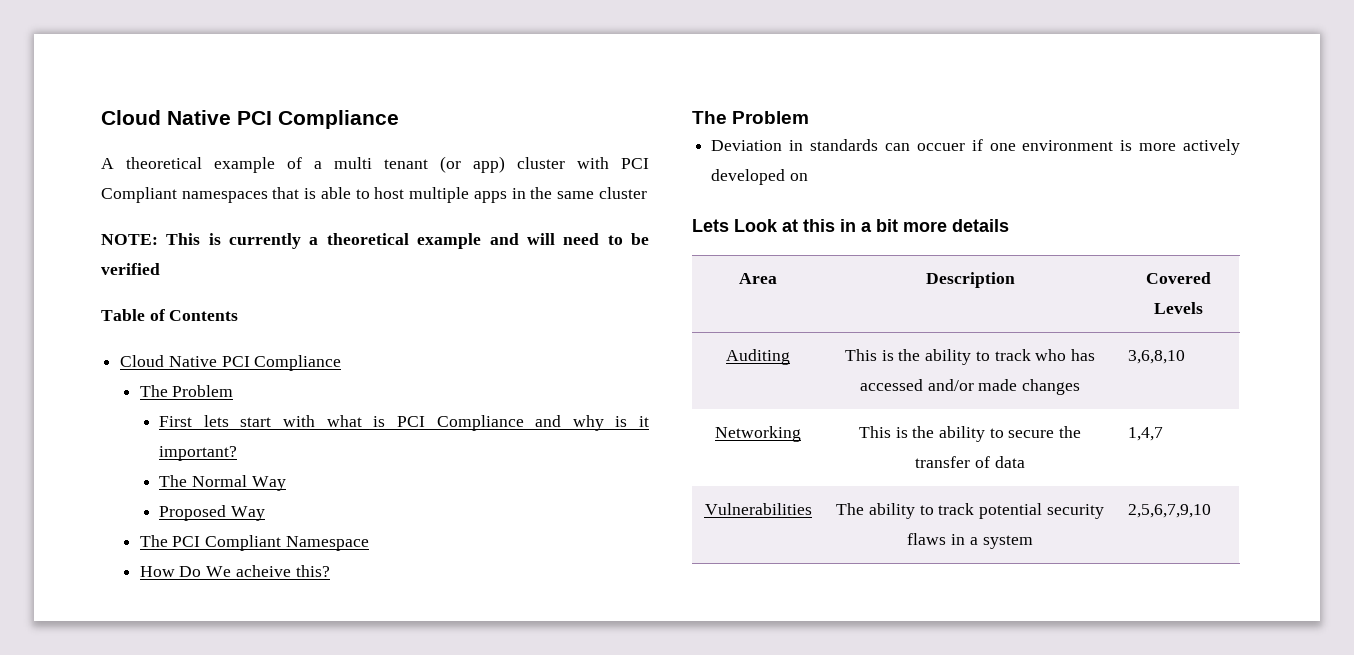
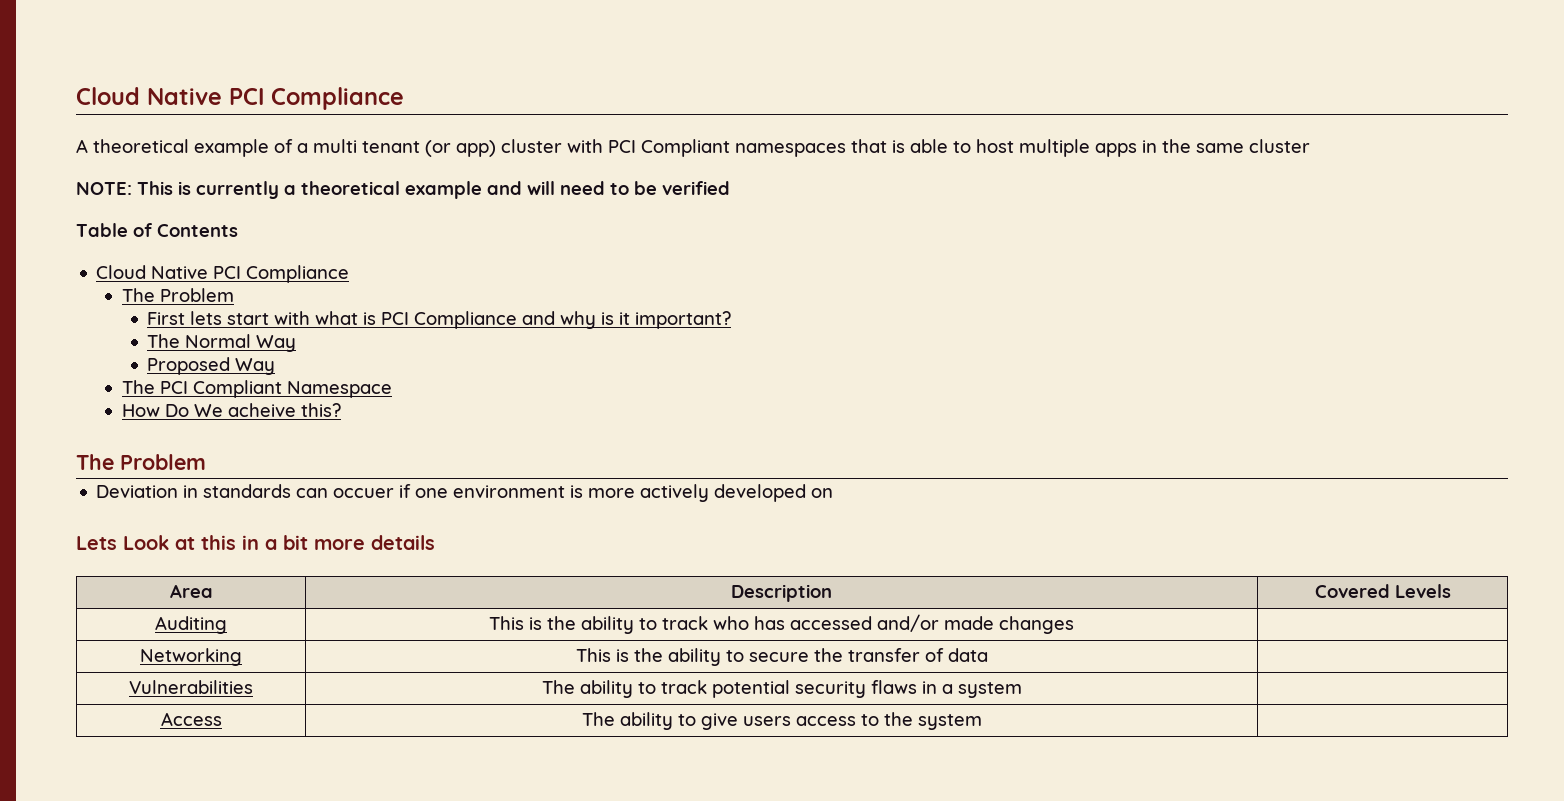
[1127,350,1185,364] 3,6,8,10 -> (1074, 625) none
[1127,427,1163,441] 1,4,7 -> (988, 655) none
[1127,504,1211,518] 2,5,6,7,9,10 -> [160,712,222,726] [581,712,982,730] // Access | The ability to give users access to the system |

